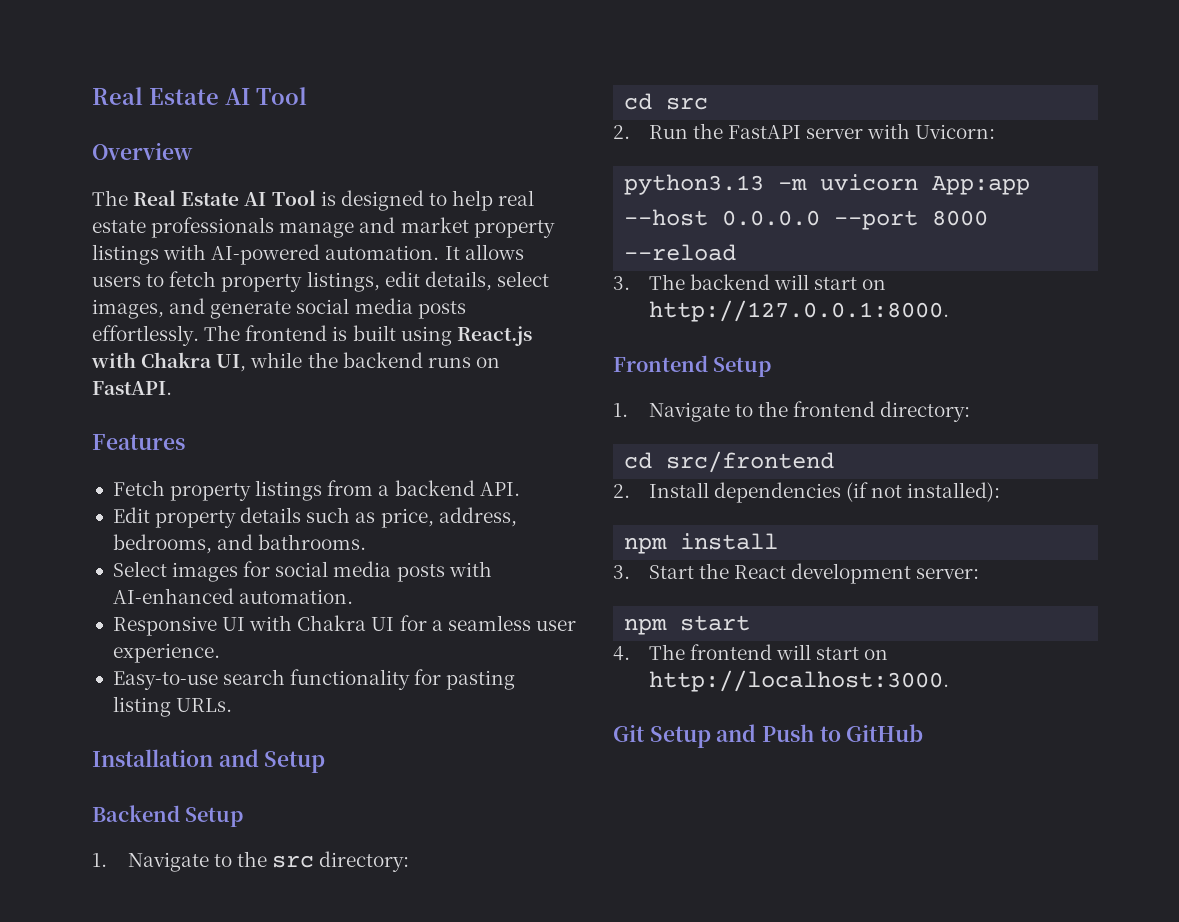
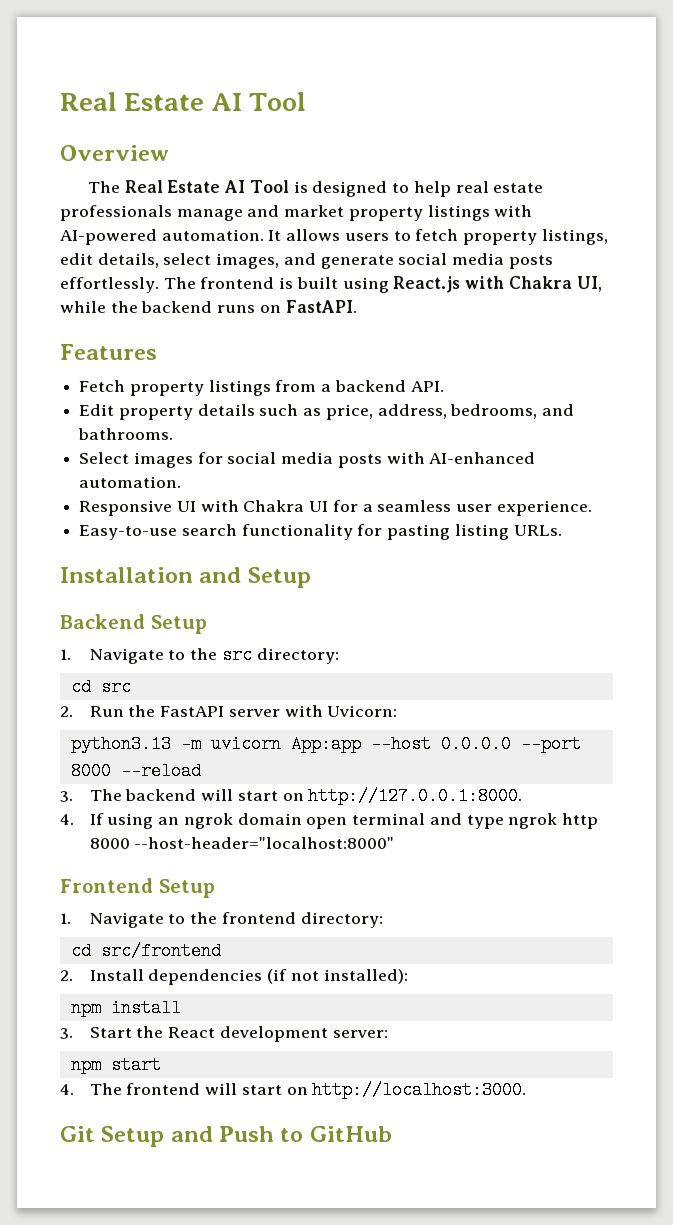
(949, 311) none -> [60,813,598,829] [89,837,395,849] // 4. If using an ngrok domain open terminal and type ngrok http 8000 --host-header="localhost:8000"

